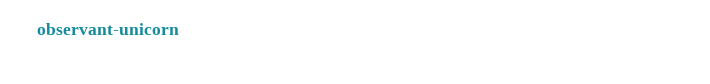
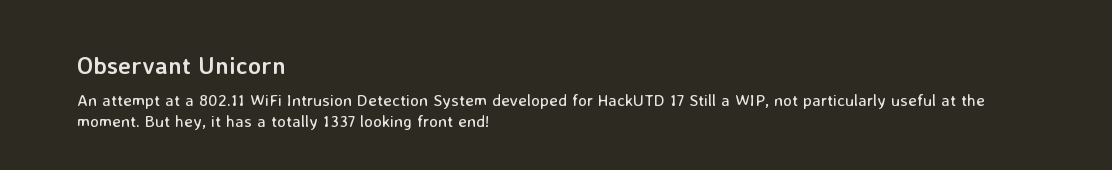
[37,23,179,35] observant-unicorn -> [77,57,286,74] [77,94,985,109] [77,115,489,130] Observant Unicorn // An attempt at a 802.11 WiFi Intrusion Detection System developed for HackUTD 17 Still a WIP, not particularly useful at the moment. But hey, it has a totally 1337 looking front end!

